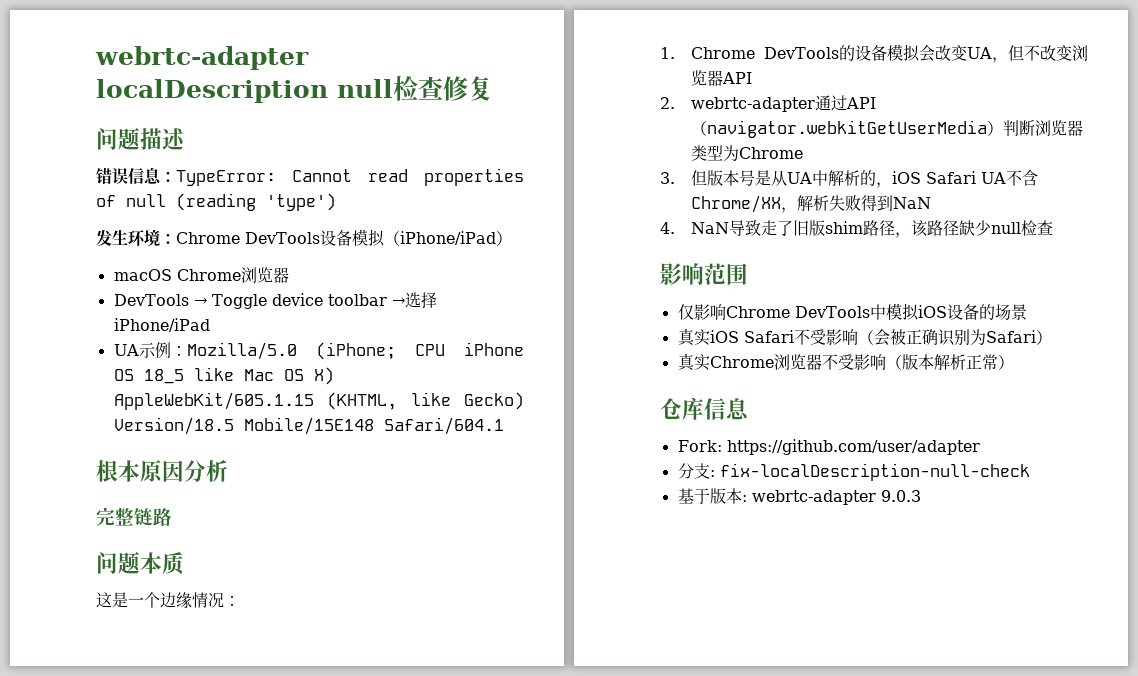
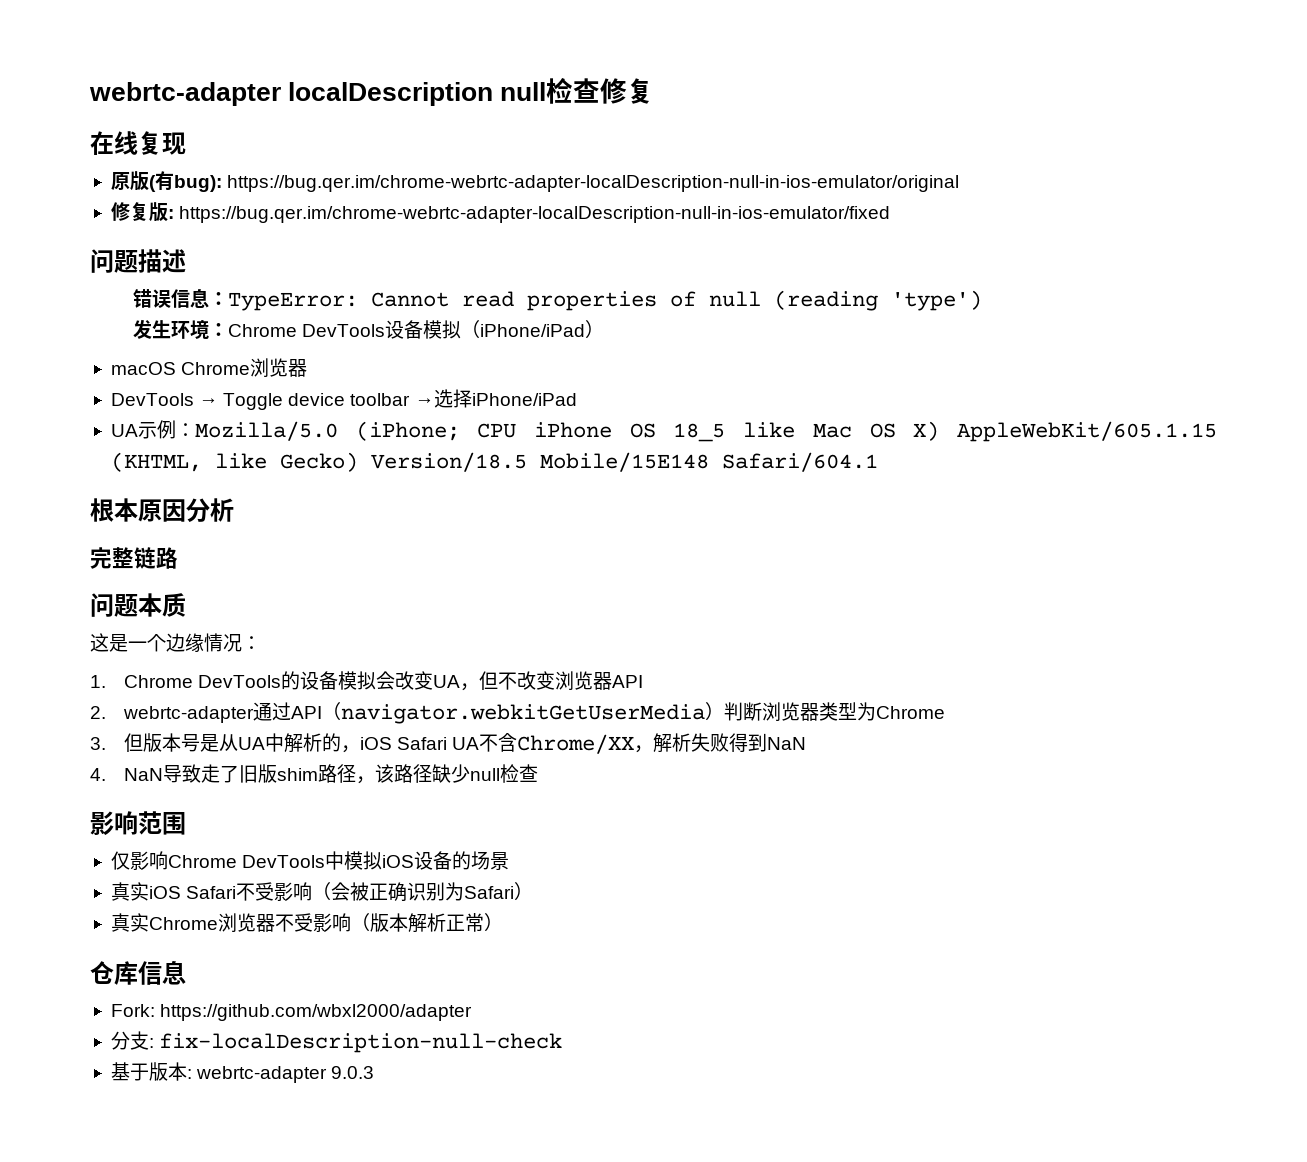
(493, 88) none -> [90,131,186,155] [110,171,960,192] [110,202,891,223] // 在线复现 // 原版(有bug): https://bug.qer.im/chrome-webrtc-adapter-localDescription-null-in-ios-emulator/original // 修复版: https://bug.qer.im/chrome-webrtc-adapter-localDescription-null-in-ios-emulator/fixed
[726,439,980,455] https://github.com/user/adapter -> [160,1004,473,1021] https://github.com/wbxl2000/adapter

